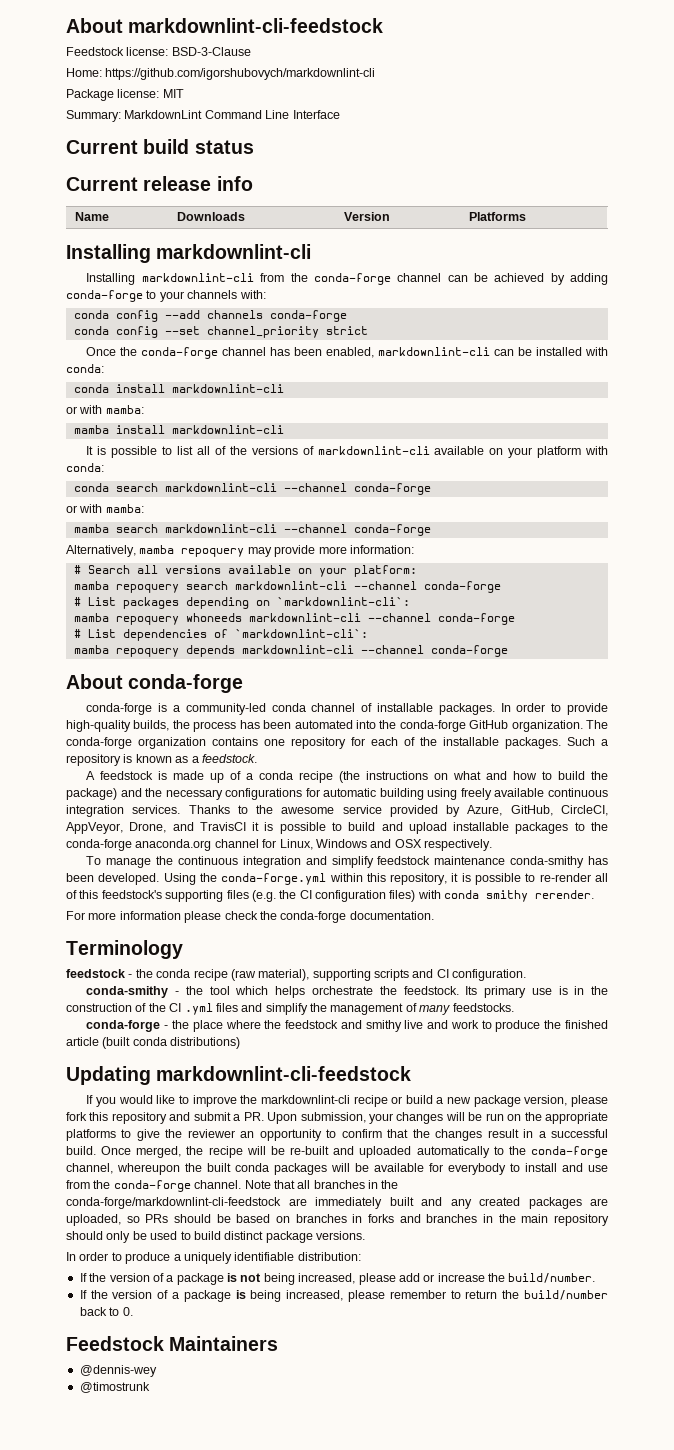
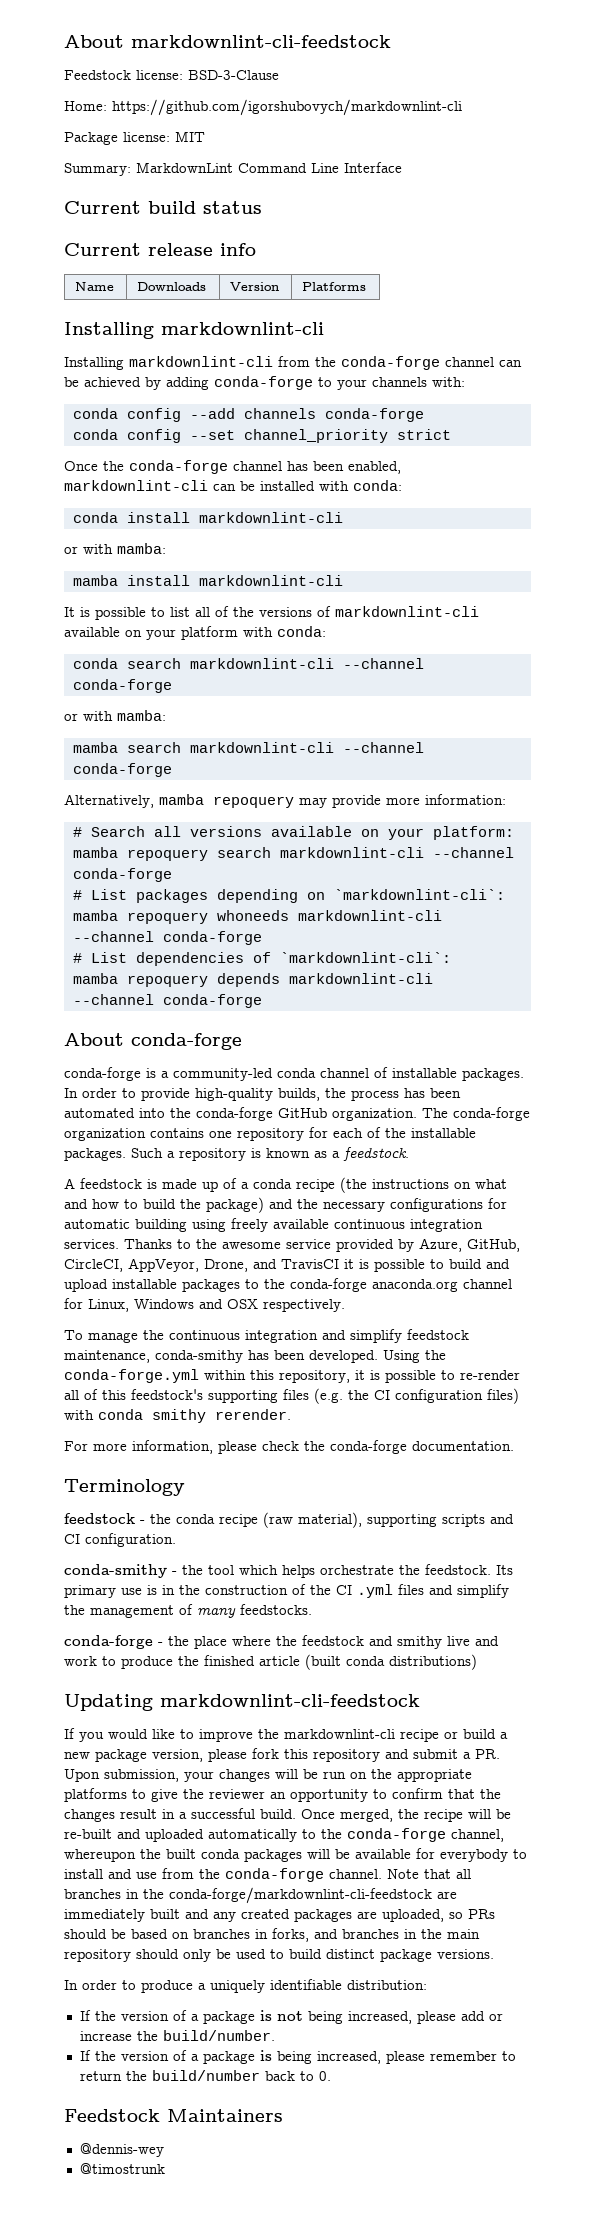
[434,856,506,865] maintenance -> [64,1350,150,1363] maintenance,
[119,911,181,920] information -> [132,1440,213,1454] information,
[368,1214,394,1223] forks -> [272,1928,309,1942] forks,

